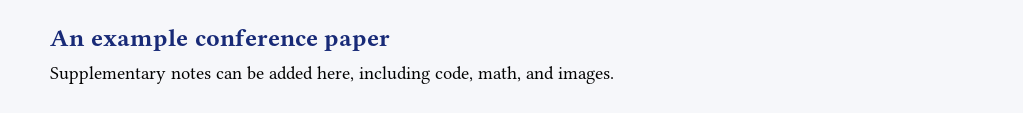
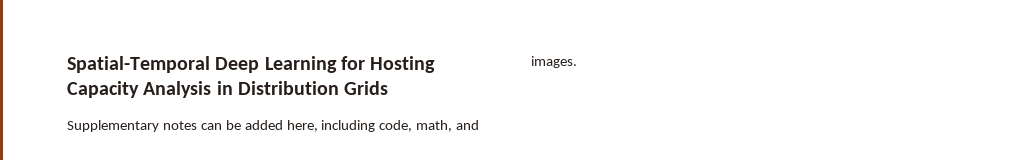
[50,29,391,51] An example conference paper -> [67,56,436,73] [67,81,389,98] Spatial-Temporal Deep Learning for Hosting Capacity Analysis in Distribution Grids

